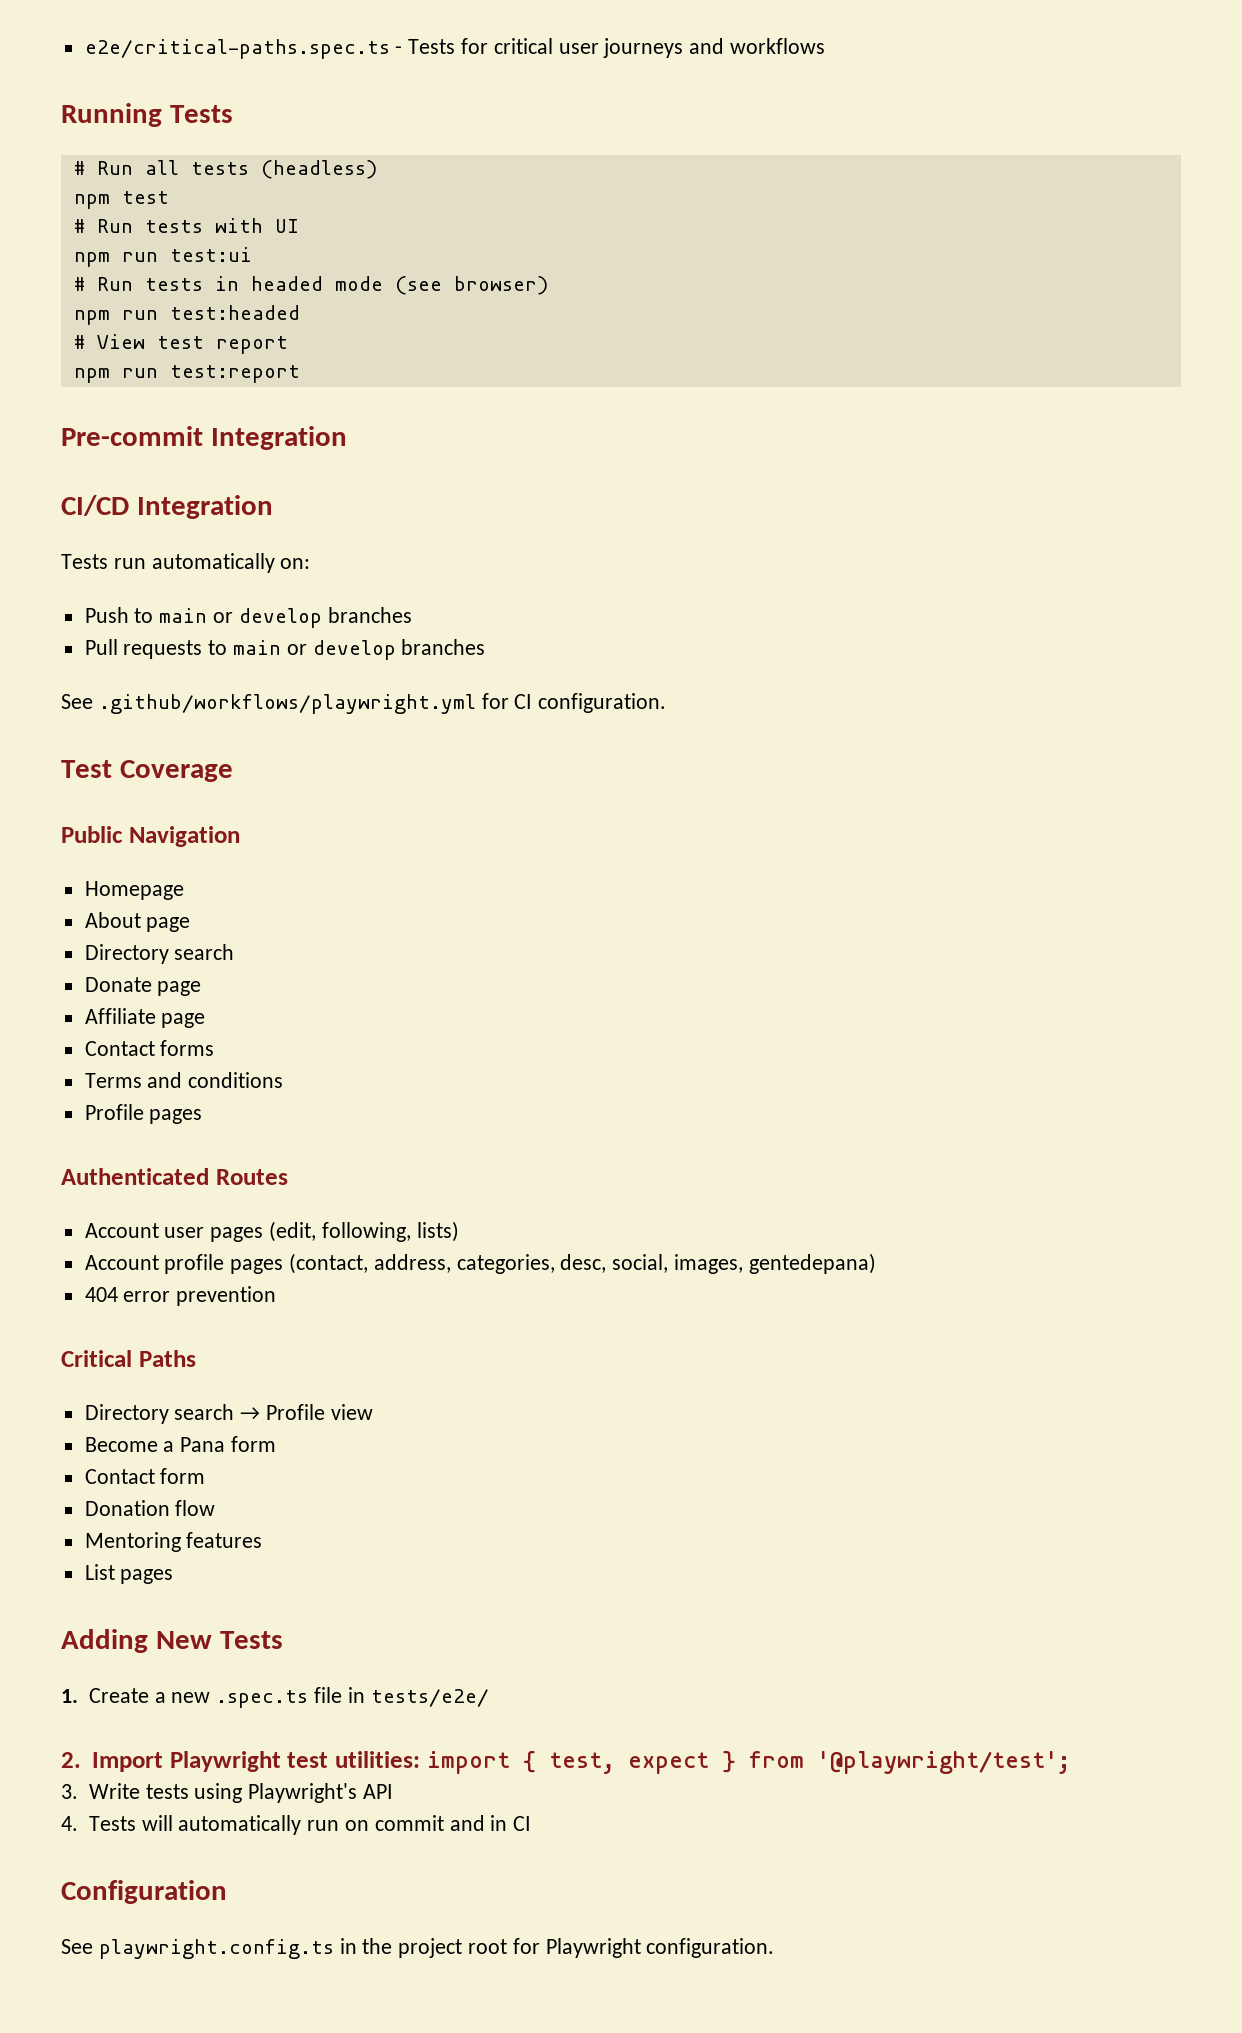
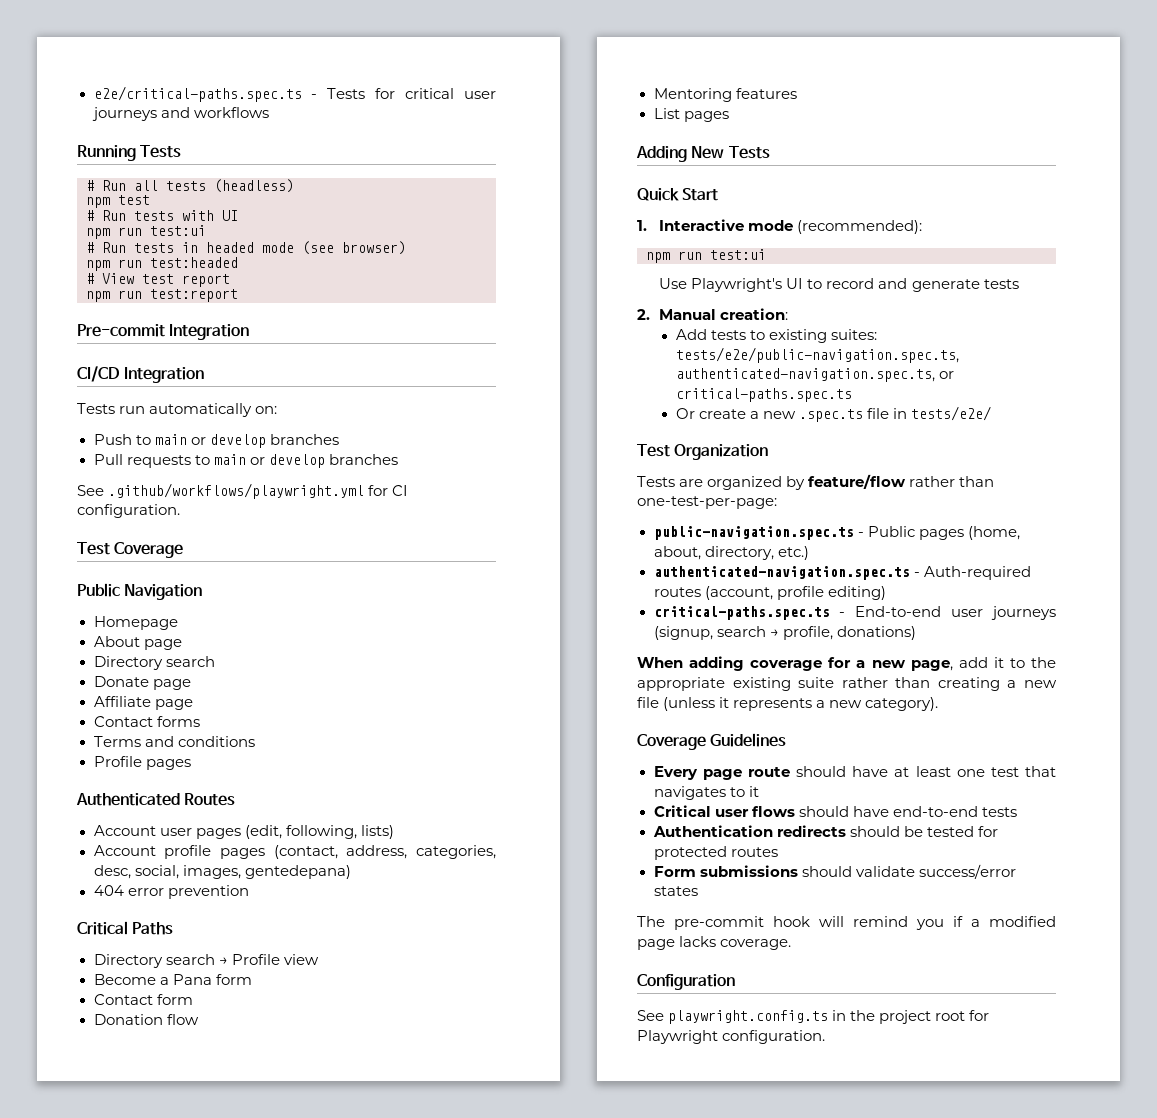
(283, 1640) none -> [637,188,719,201] // Quick Start
[88,1688,149,1703] Create -> [659,219,923,234] [646,249,766,263] [659,278,1019,292] [637,308,789,320] [675,329,877,343] [675,347,959,363] [675,368,954,382] [675,388,852,402] [675,408,746,419] Interactive mode (recommended): // npm run test:ui // Use Playwright's UI to record and generate tests // 2. Manual creation: // Add tests to existing suites: tests/e2e/public-navigation.spec.ts, authenticated-navigation.spec.ts, or critical-paths.spec.ts // Or create
[61,1751,1071,1774] [61,1783,393,1803] [61,1815,532,1835] 2. Import Playwright test utilities: import { test, expect } from '@playwright/test'; // 3. Write tests using Playwright's API // 4. Tests will automatically run on commit and in CI -> [637,444,769,460] [637,474,995,490] [637,496,777,509] [653,526,1020,540] [653,546,809,560] [653,566,1031,580] [653,586,886,600] [653,606,1056,620] [653,626,916,640] [637,656,1056,671] [637,677,1057,691] [637,697,939,711] [637,733,787,750] [653,766,1056,780] [653,786,759,800] [653,805,1017,817] [652,825,998,837] [653,846,778,860] [653,864,1016,879] [653,886,698,896] [637,916,1056,930] [637,936,792,950] Test Organization // Tests are organized by feature/flow rather than one-test-per-page: // public-navigation.spec.ts - Public pages (home, about, directory, etc.) // authenticated-navigation.spec.ts - Auth-required routes (account, profile editing) // critical-paths.spec.ts - End-to-end user journeys (signup, search → profile, donations) // When adding coverage for a new page, add it to the appropriate existing suite rather than creating a new file (unless it represents a new category). // Coverage Guidelines // Every page route should have at least one test that navigates to it // Critical user flows should have end-to-end tests // Authentication redirects should be tested for protected routes // Form submissions should validate success/error states // The pre-commit hook will remind you if a modified page lacks coverage.

